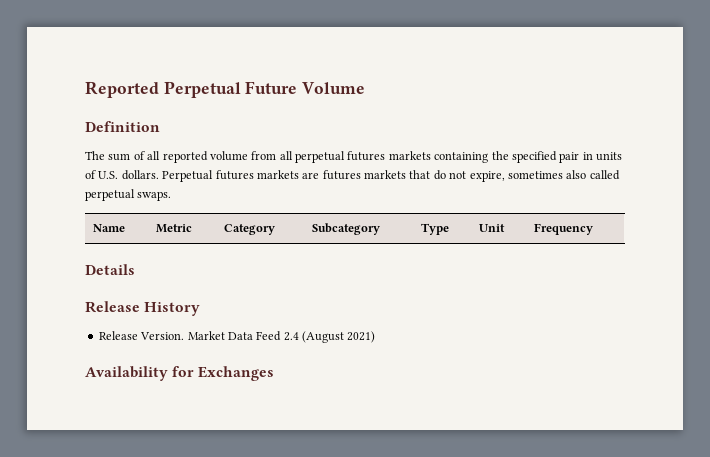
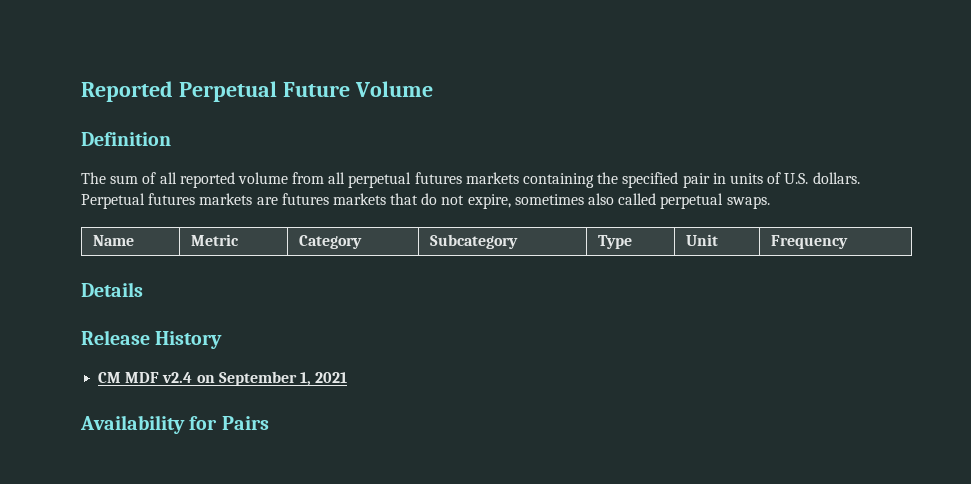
[98,331,376,343] Release Version. Market Data Feed 2.4 (August 2021) -> [98,371,348,386] CM MDF v2.4 on September 1, 2021
[198,366,275,381] Exchanges -> [221,416,269,430] Pairs

